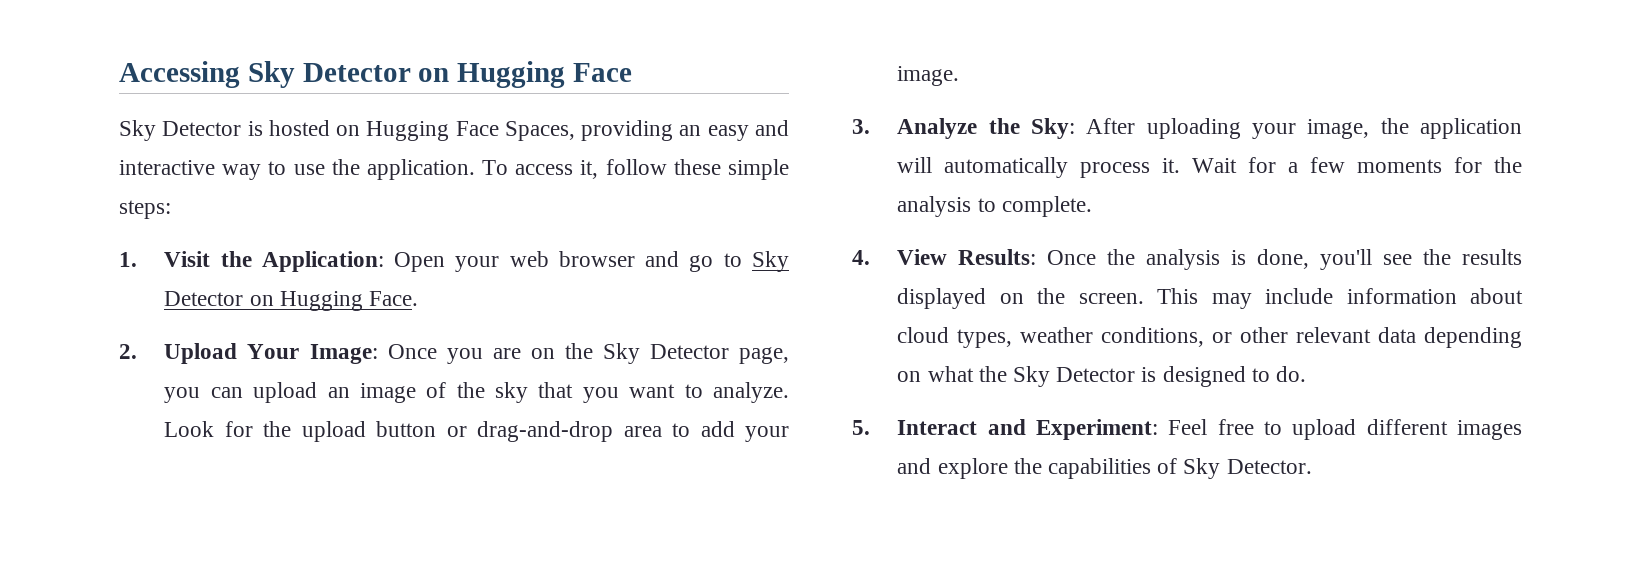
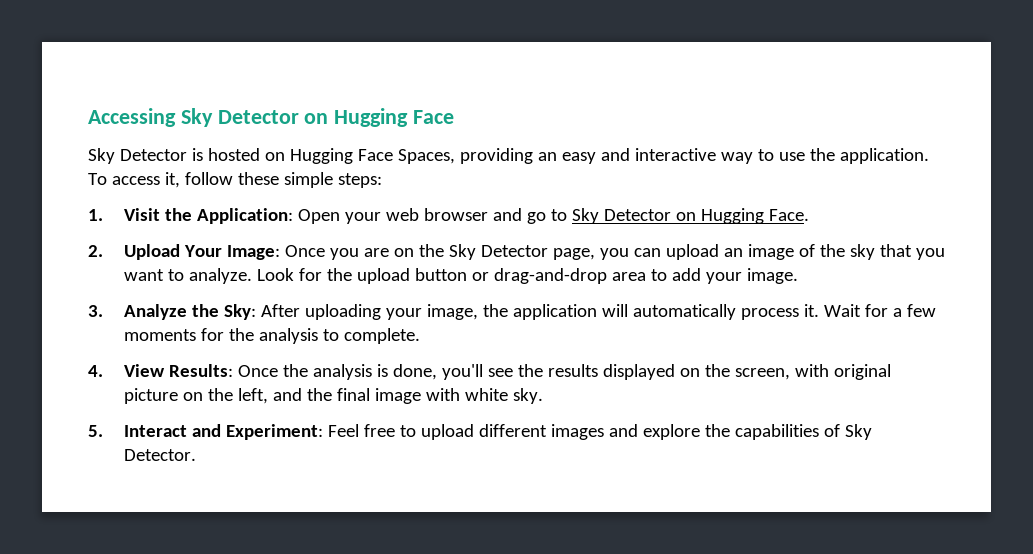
[1078,288,1523,309] [897,327,1522,348] [897,366,1307,387] screen. This may include information about cloud types, weather conditions, or other relevant data depending on what the Sky Detector is designed to do. -> [734,364,891,380] [123,388,543,404] screen, with original picture on the left, and the final image with white sky.

